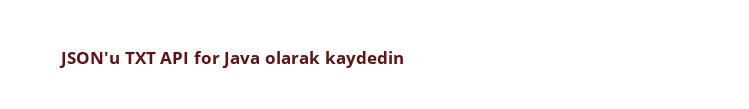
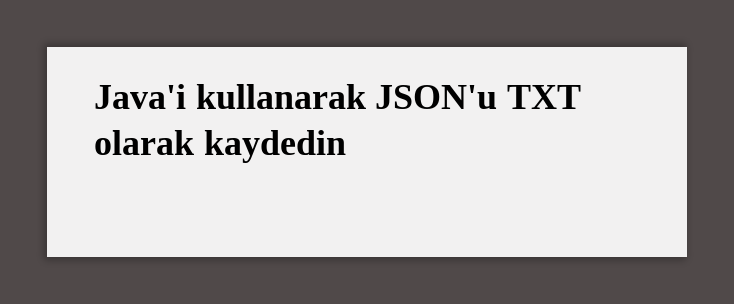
[59,51,261,68] JSON'u TXT API for Java -> [94,84,582,109] Java'i kullanarak JSON'u TXT

